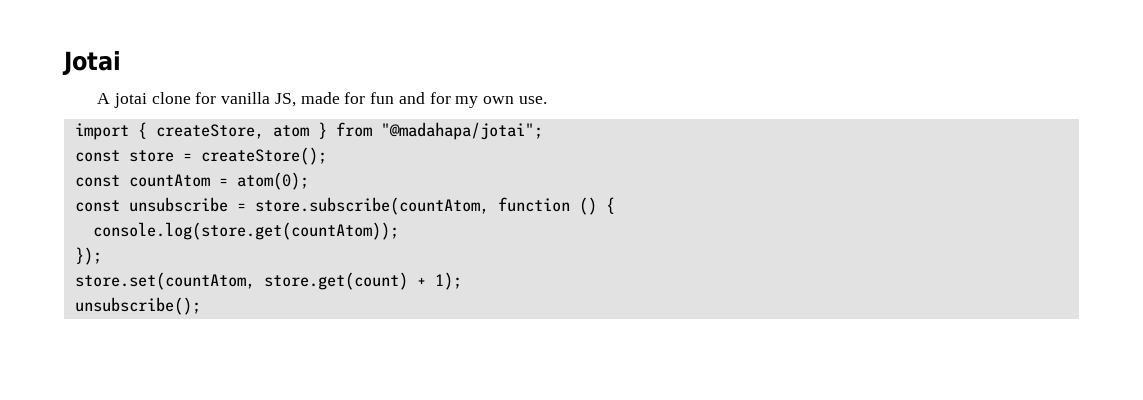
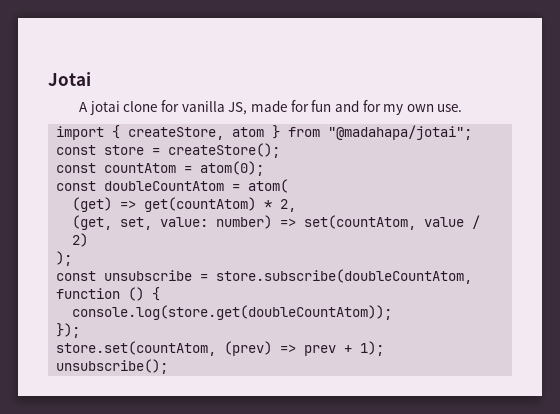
(309, 181) none -> [56,179,289,193] [72,197,297,212] [72,215,481,230] [72,233,89,247] [56,251,73,266] // const doubleCountAtom = atom( // (get) => get(countAtom) * 2, // (get, set, value: number) => set(countAtom, value / 2) // );
[254,197,489,215] store.subscribe(countAtom, -> [216,269,473,284] store.subscribe(doubleCountAtom,
[92,222,399,240] console.log(store.get(countAtom)); -> [72,305,393,320] console.log(store.get(doubleCountAtom));
[263,272,408,290] store.get(count) -> [224,341,337,356] (prev) => prev

